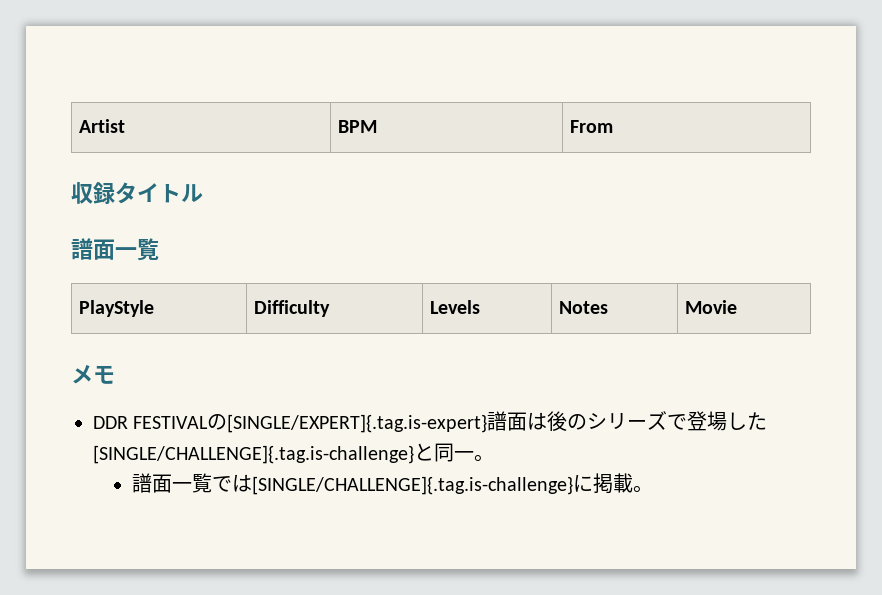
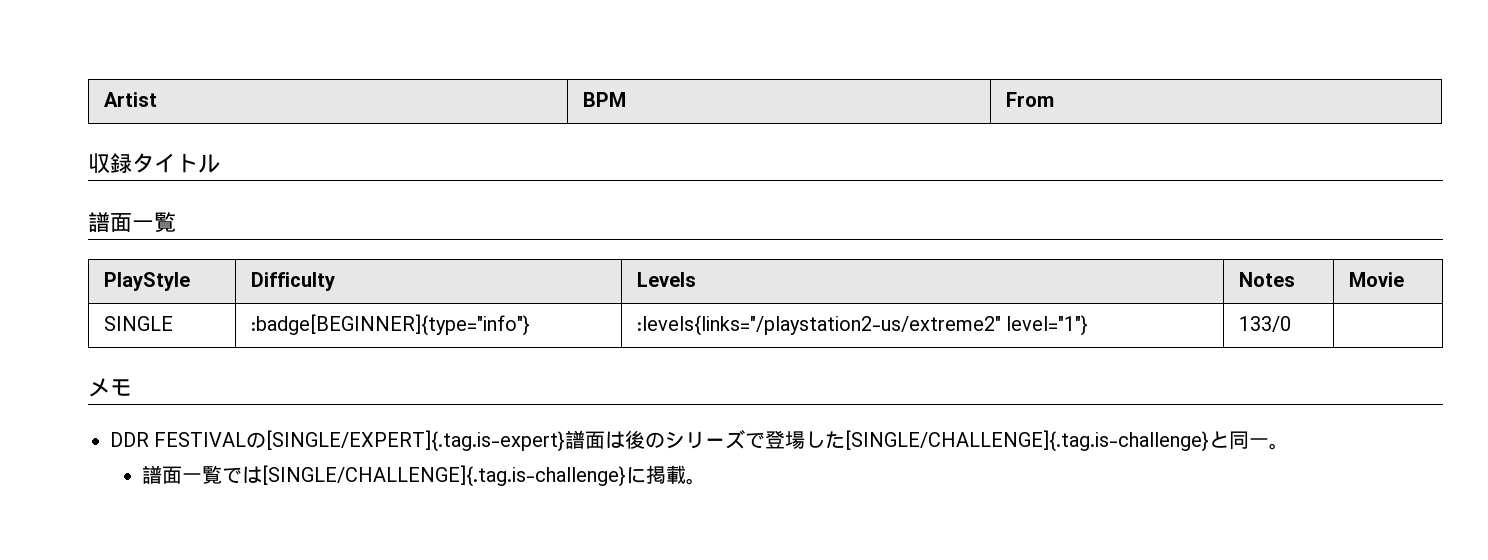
(738, 307) none -> [103,316,173,331] [250,314,530,336] [636,315,1089,336] [1238,316,1291,332] // SINGLE | :badge[BEGINNER]{type="info"} | :levels{links="/playstation2-us/extreme2" level="1"} | 133/0 |

